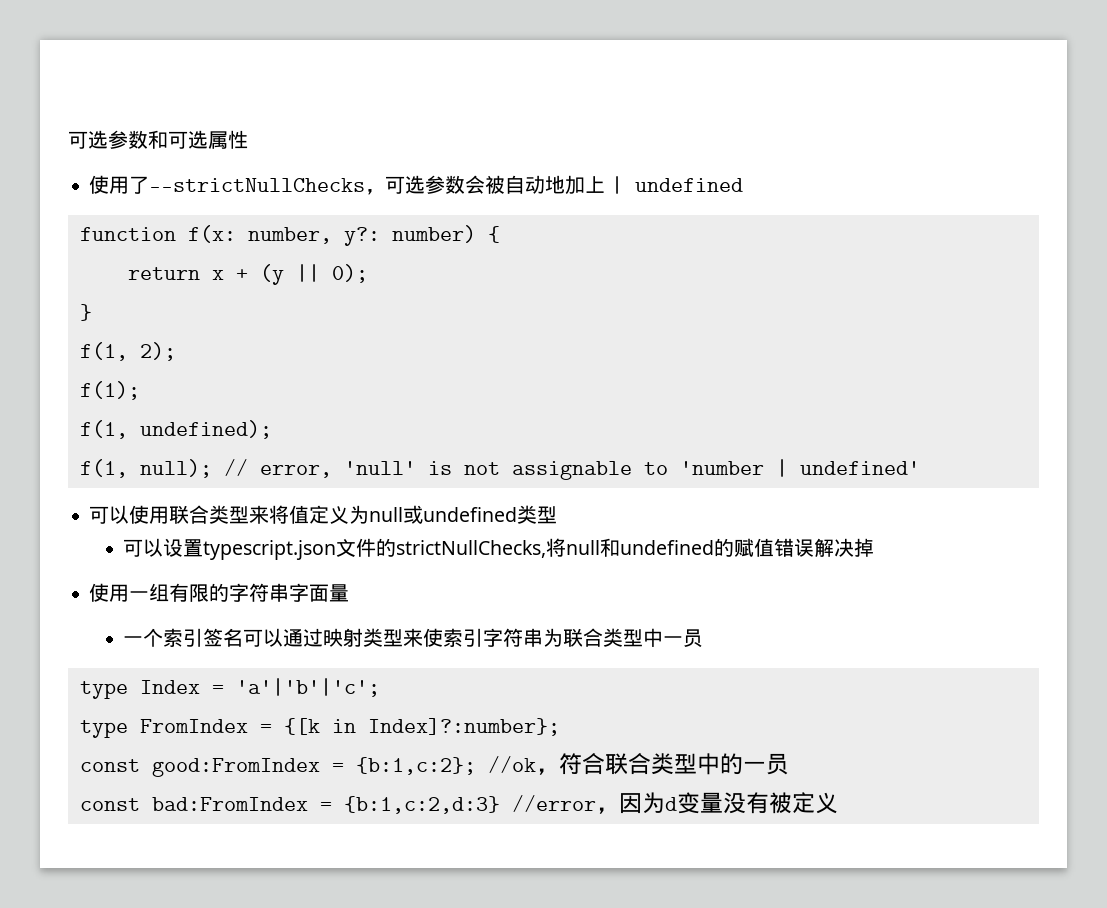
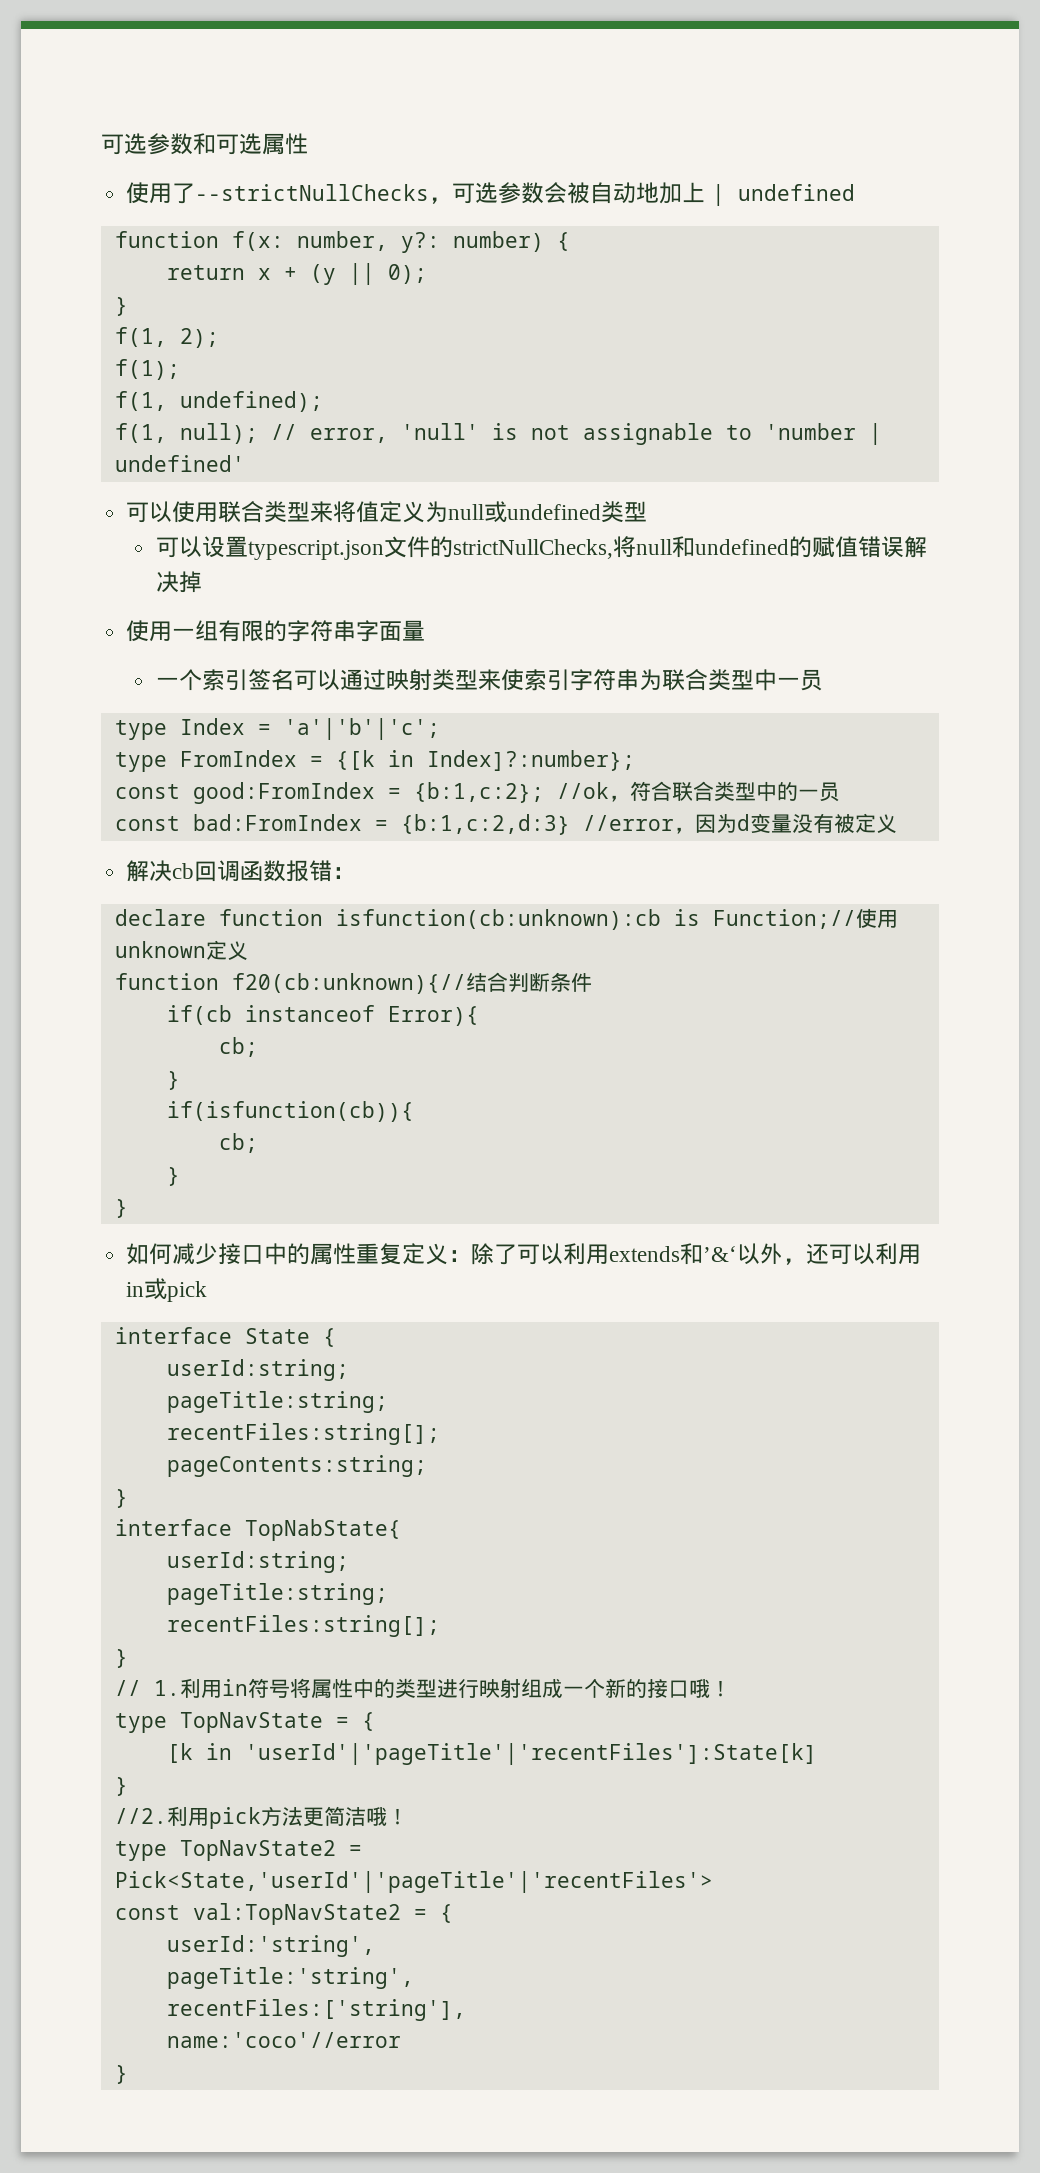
(838, 803) none -> [126,860,356,882] [114,908,898,930] [114,940,248,960] [114,972,592,994] [166,1005,479,1026] [218,1037,258,1057] [166,1071,180,1090] [166,1101,414,1122] [218,1133,258,1153] [166,1167,180,1186] [114,1199,128,1218] [126,1243,922,1265] [126,1278,208,1302] [114,1327,336,1347] [166,1359,349,1381] [166,1391,388,1413] [166,1423,440,1445] [166,1455,427,1477] [114,1489,128,1508] [114,1519,401,1541] [166,1551,349,1573] [166,1583,388,1605] [166,1615,440,1637] [114,1649,128,1668] [114,1678,731,1699] [114,1712,375,1733] [166,1743,817,1765] [114,1777,128,1796] [114,1806,408,1829] [114,1840,362,1861] [114,1871,713,1893] [114,1903,453,1925] [166,1935,375,1957] [166,1967,414,1989] [166,1999,466,2021] [166,2032,401,2048] [114,2065,128,2084] // 解决cb回调函数报错： // declare function isfunction(cb:unknown):cb is Function;//使用unknown定义 // function f20(cb:unknown){//结合判断条件 // if(cb instanceof Error){ // cb; // } // if(isfunction(cb)){ // cb; // } // } // 如何减少接口中的属性重复定义：除了可以利用extends和’&‘以外，还可以利用in或pick // interface State { // userId:string; // pageTitle:string; // recentFiles:string[]; // pageContents:string; // } // interface TopNabState{ // userId:string; // pageTitle:string; // recentFiles:string[]; // } // // 1.利用in符号将属性中的类型进行映射组成一个新的接口哦！ // type TopNavState = { // [k in 'userId'|'pageTitle'|'recentFiles']:State[k] // } // //2.利用pick方法更简洁哦！ // type TopNavState2 = Pick<State,'userId'|'pageTitle'|'recentFiles'> // const val:TopNavState2 = { // userId:'string', // pageTitle:'string', // recentFiles:['string'], // name:'coco'//error // }

